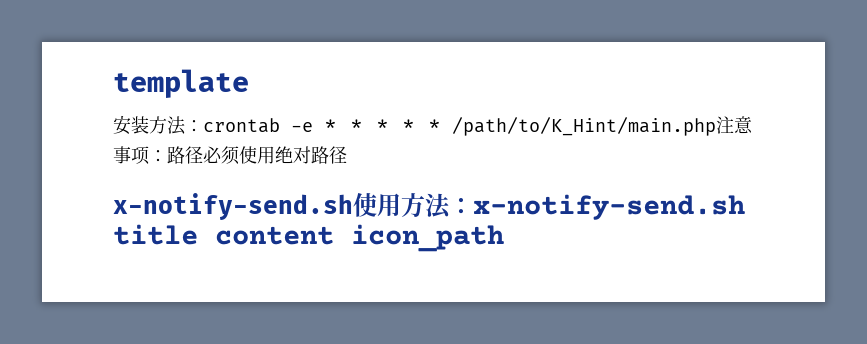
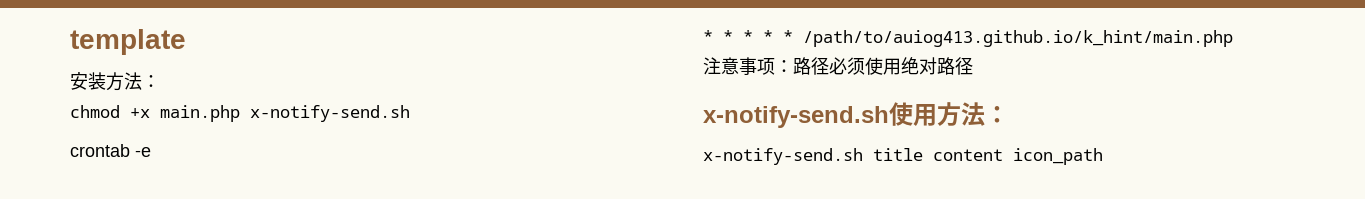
(203, 126) none -> [70,105,410,122] // chmod +x main.php x-notify-send.sh //
(313, 127) none -> (151, 152) //
[452,117,716,136] /path/to/K_Hint/main.php -> [803,30,1233,47] /path/to/auiog413.github.io/k_hint/main.php //
(473, 206) none -> (1009, 114) //

